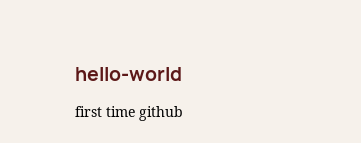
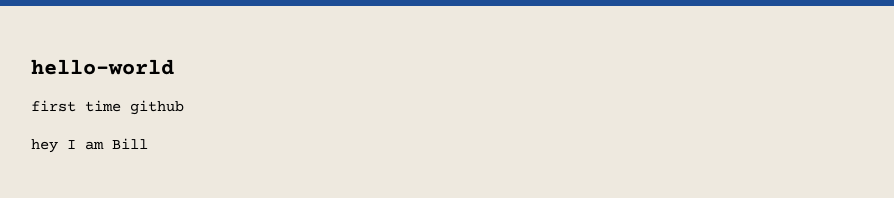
(183, 113) none -> [31,138,148,153] // hey I am Bill

